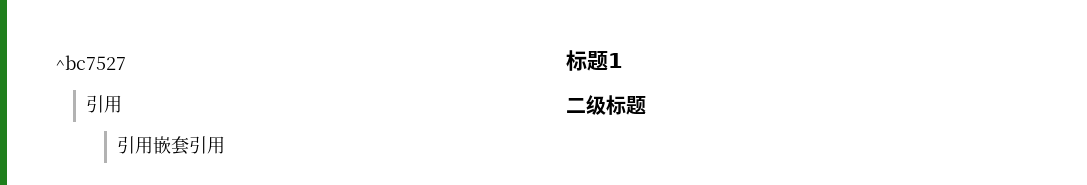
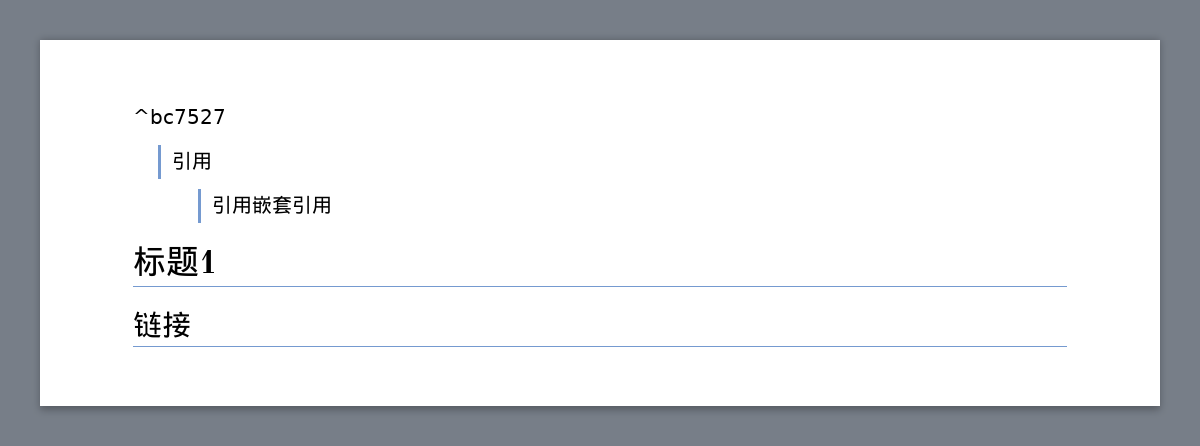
[566,95,646,115] 二级标题 -> [133,311,191,338] 链接

